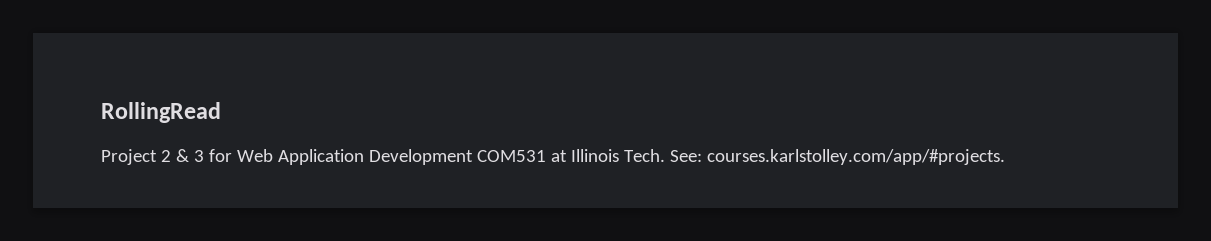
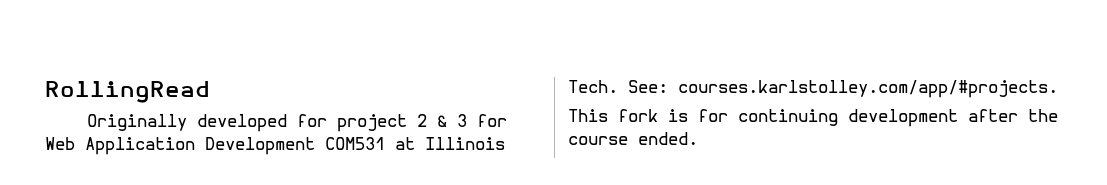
[101,149,157,165] Project -> [87,114,408,132] Originally developed for project
(1005, 157) none -> [568,109,1058,127] [568,132,698,145] // This fork is for continuing development after the course ended.

